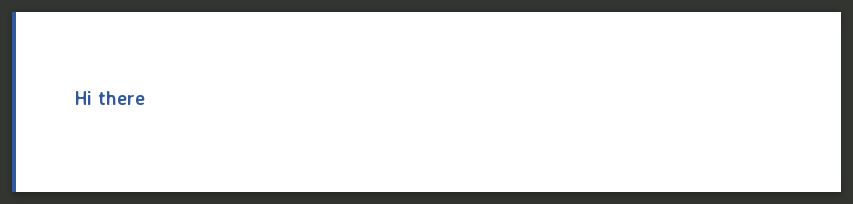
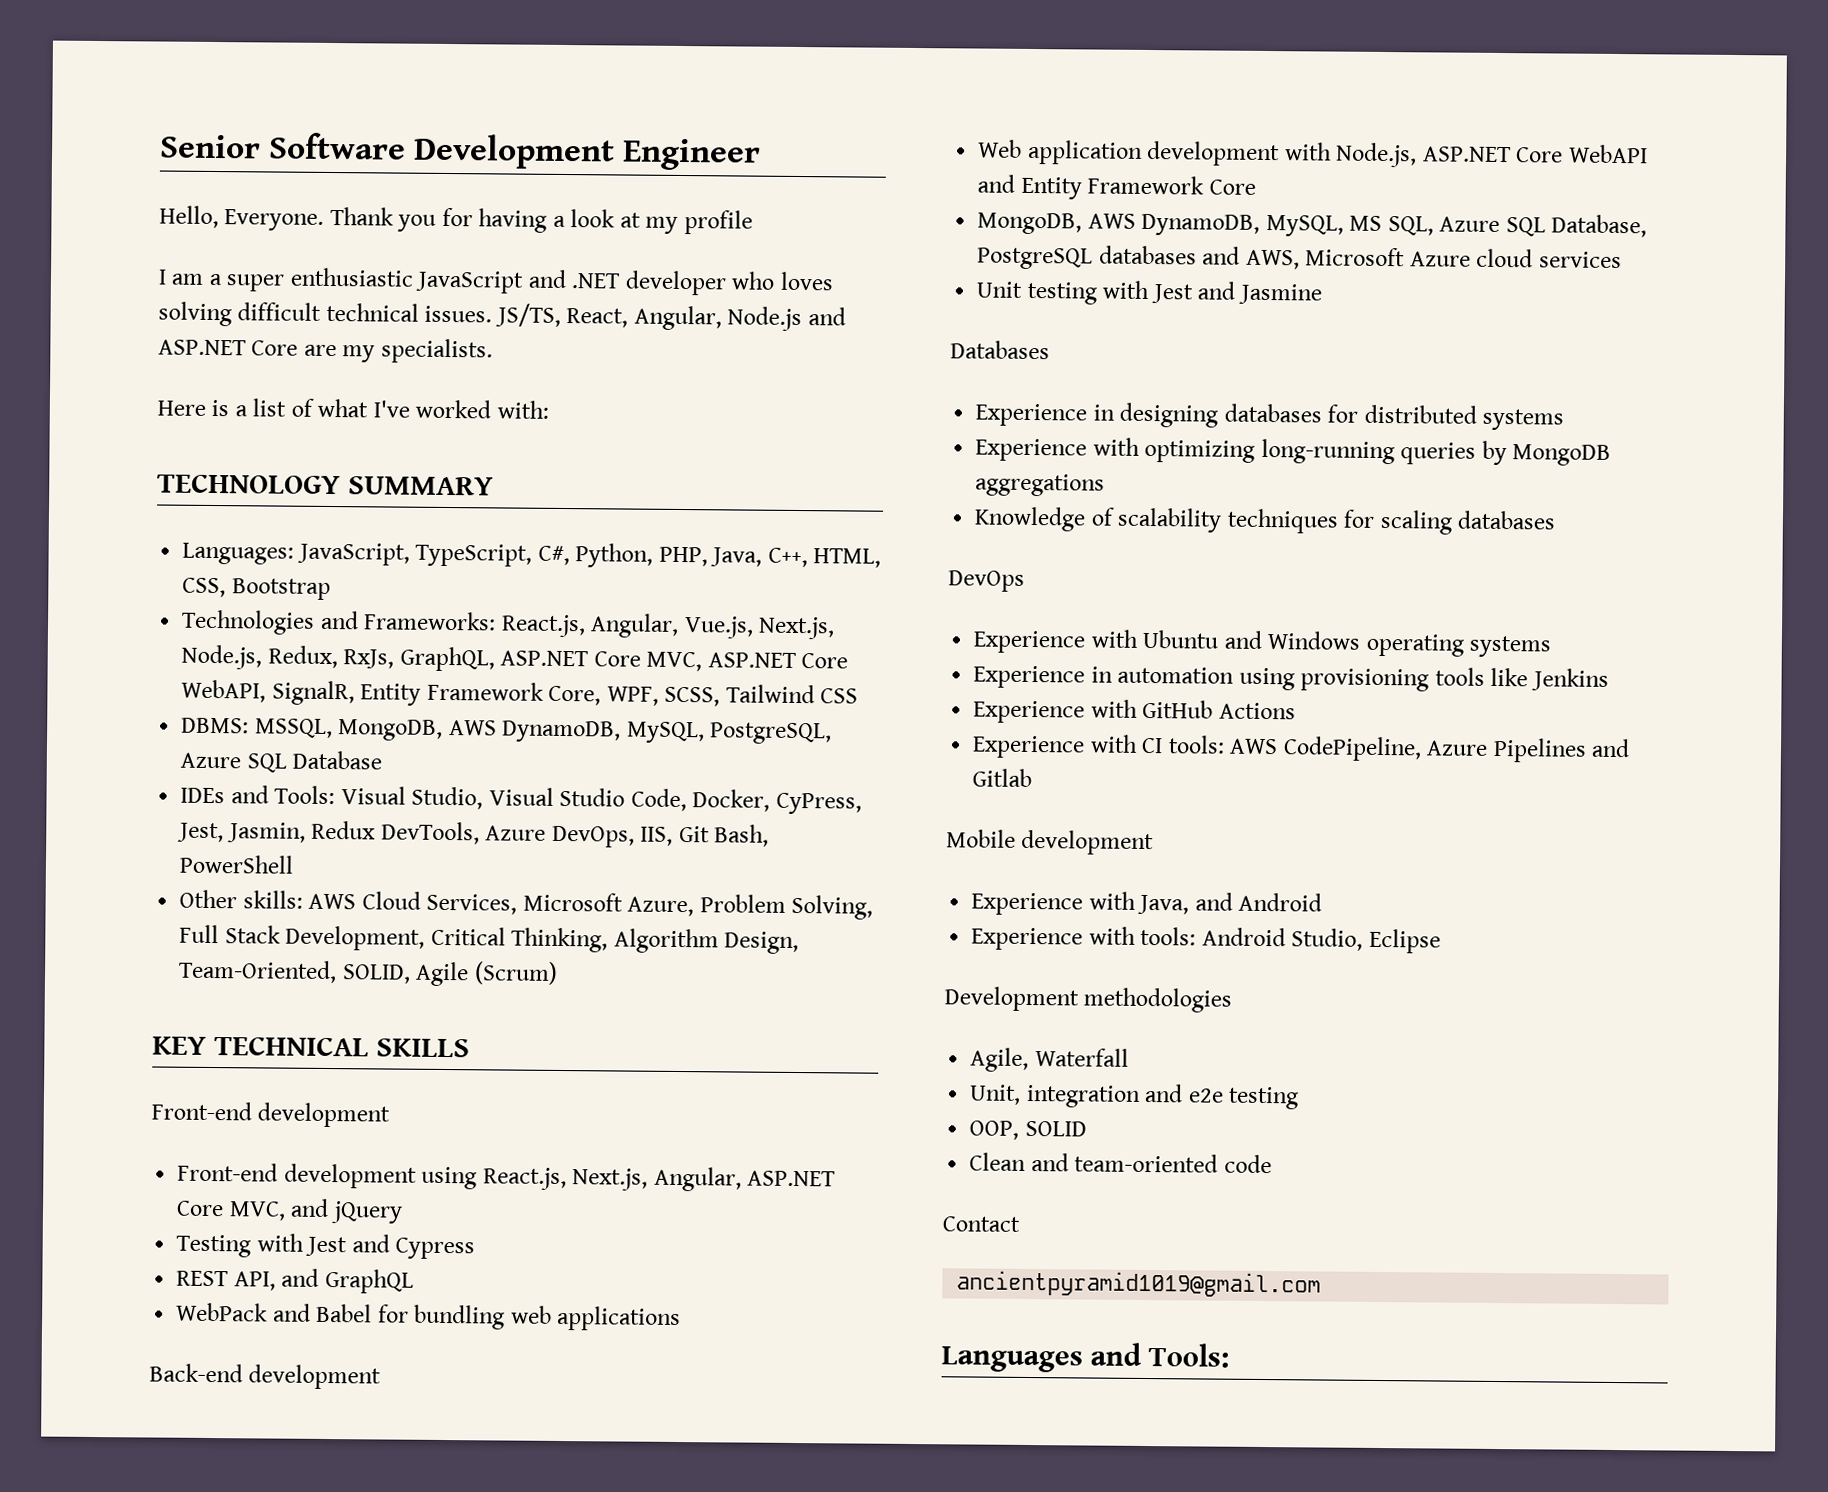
[75,91,145,105] Hi there -> [160,132,762,171] [159,205,753,235] [158,267,834,296] [158,301,846,332] [158,338,493,364] [157,398,549,419] [157,473,495,496] [182,542,882,568] [182,577,331,601] [181,609,836,640] [181,644,849,672] [181,679,859,707] [181,717,833,745] [180,750,383,773] [180,785,862,815] [177,820,770,848] [179,854,295,874] [179,889,874,920] [179,924,800,955] [178,959,558,987] [152,1036,471,1058] [151,1101,391,1128] [177,1162,836,1192] [176,1198,403,1224] [176,1233,476,1260] [176,1268,414,1294] [176,1302,682,1332] [149,1363,382,1390] [978,139,1648,168] [977,174,1256,200] [977,212,1648,238] [977,245,1622,270] [976,280,1322,305] [950,340,1050,360] [975,402,1565,431] [975,437,1612,466] [975,473,1106,497] [974,506,1557,535] [948,570,1025,592] [973,629,1552,658] [973,665,1609,692] [973,699,1296,724] [972,734,1631,763] [972,768,1033,788] [946,829,1155,856] [971,891,1323,916] [971,926,1441,954] [944,986,1233,1013] [970,1047,1129,1072] [969,1083,1300,1110] [969,1120,1087,1140] [969,1152,1272,1174] [942,1216,1020,1232] [956,1270,1322,1298] [941,1342,1230,1373] Senior Software Development Engineer // Hello, Everyone. Thank you for having a look at my profile // I am a super enthusiastic JavaScript and .NET developer who loves solving difficult technical issues. JS/TS, React, Angular, Node.js and ASP.NET Core are my specialists. // Here is a list of what I've worked with: // TECHNOLOGY SUMMARY // Languages: JavaScript, TypeScript, C#, Python, PHP, Java, C++, HTML, CSS, Bootstrap // Technologies and Frameworks: React.js, Angular, Vue.js, Next.js, Node.js, Redux, RxJs, GraphQL, ASP.NET Core MVC, ASP.NET Core WebAPI, SignalR, Entity Framework Core, WPF, SCSS, Tailwind CSS // DBMS: MSSQL, MongoDB, AWS DynamoDB, MySQL, PostgreSQL, Azure SQL Database // IDEs and Tools: Visual Studio, Visual Studio Code, Docker, CyPress, Jest, Jasmin, Redux DevTools, Azure DevOps, IIS, Git Bash, PowerShell // Other skills: AWS Cloud Services, Microsoft Azure, Problem Solving, Full Stack Development, Critical Thinking, Algorithm Design, Team-Oriented, SOLID, Agile (Scrum) // KEY TECHNICAL SKILLS // Front-end development // Front-end development using React.js, Next.js, Angular, ASP.NET Core MVC, and jQuery // Testing with Jest and Cypress // REST API, and GraphQL // WebPack and Babel for bundling web applications // Back-end development // Web application development with Node.js, ASP.NET Core WebAPI and Entity Framework Core // MongoDB, AWS DynamoDB, MySQL, MS SQL, Azure SQL Database, PostgreSQL databases and AWS, Microsoft Azure cloud services // Unit testing with Jest and Jasmine // Databases // Experience in designing databases for distributed systems // Experience with optimizing long-running queries by MongoDB aggregations // Knowledge of scalability techniques for scaling databases // DevOps // Experience with Ubuntu and Windows operating systems // Experience in automation using provisioning tools like Jenkins // Experience with GitHub Actions // Experience with CI tools: AWS CodePipeline, Azure Pipelines and Gitlab // Mobile development // Experience with Java, and Android // Experience with tools: Android Studio, Eclipse // Development methodologies // Agile, Waterfall // Unit, integration and e2e testing // OOP, SOLID // Clean and team-oriented code // Contact // ancientpyramid1019@gmail.com // Languages and Tools:

